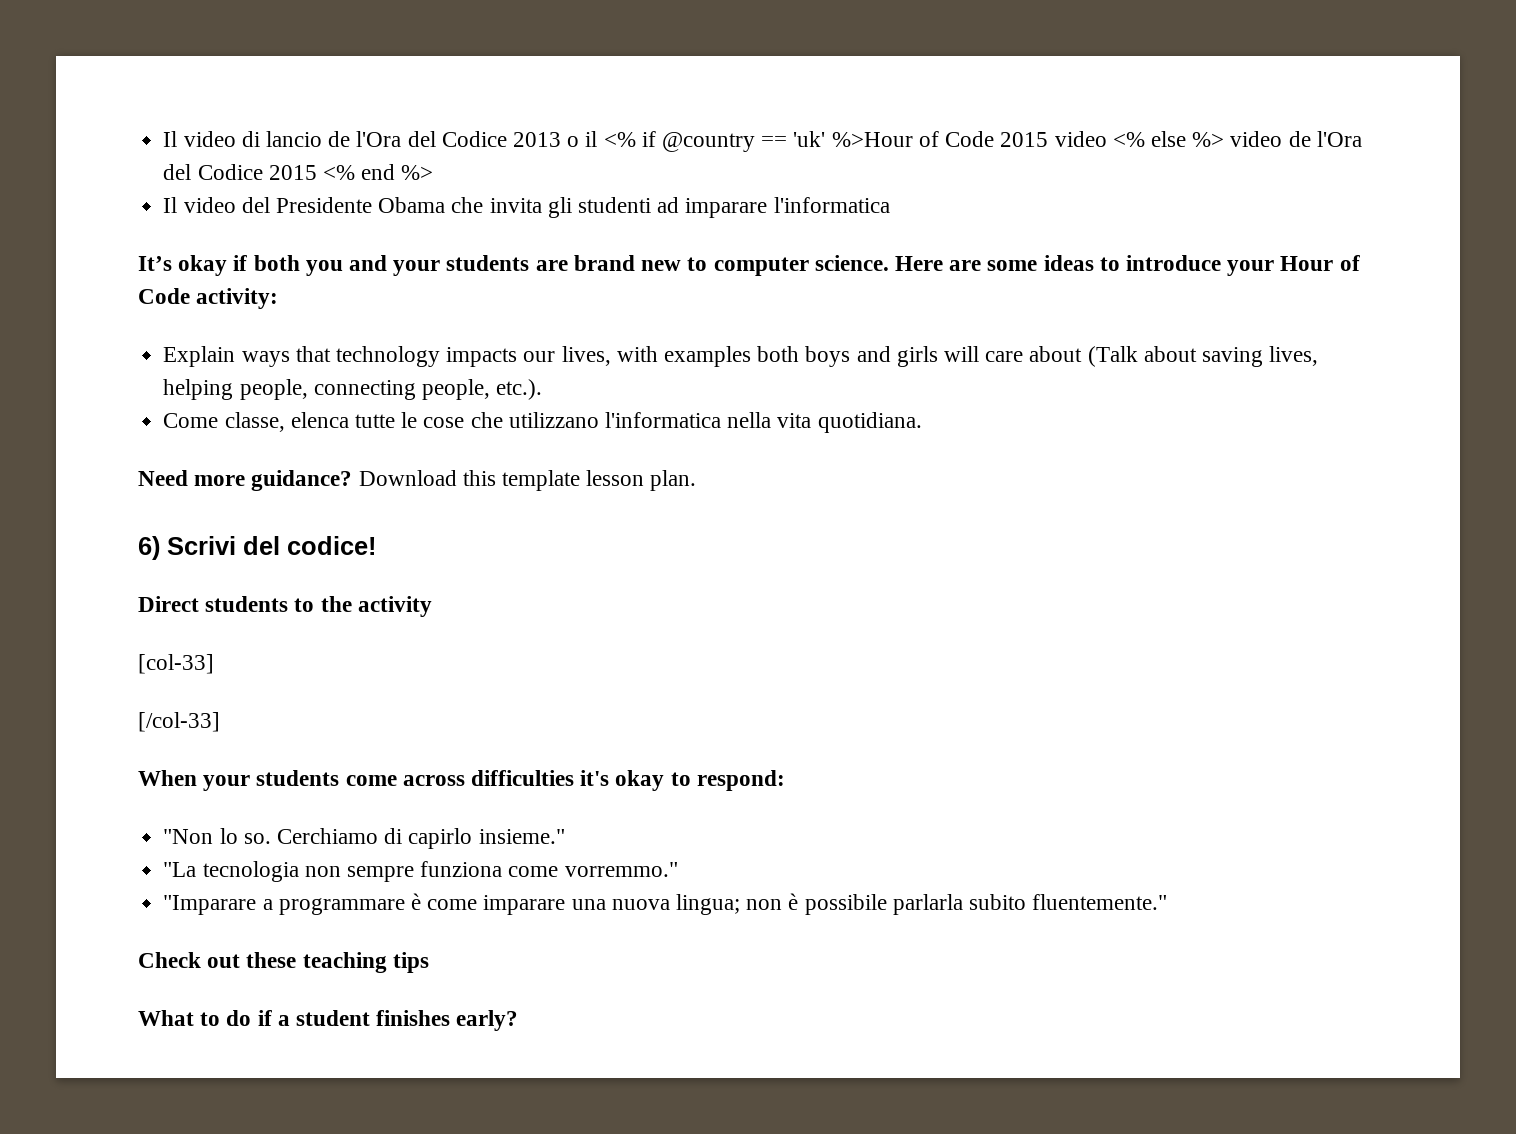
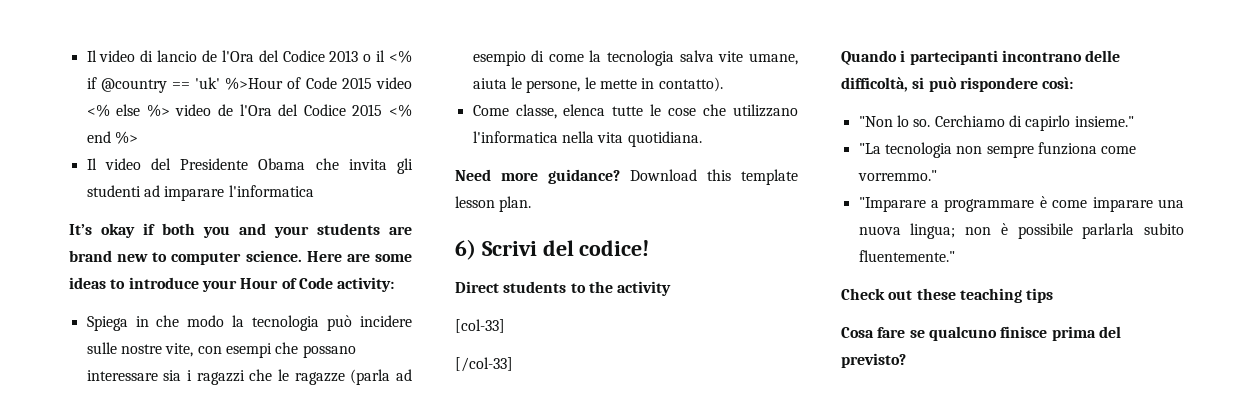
[163,346,1319,367] [163,379,543,400] Explain ways that technology impacts our lives, with examples both boys and girls will care about (Talk about saving lives, helping people, connecting people, etc.). -> [86,315,412,331] [86,342,356,358] [86,369,413,385] [472,50,798,66] [472,77,723,93] Spiega in che modo la tecnologia può incidere sulle nostre vite, con esempi che possano interessare sia i ragazzi che le ragazze (parla ad esempio di come la tecnologia salva vite umane, aiuta le persone, le mette in contatto).
[138,770,785,791] When your students come across difficulties it's okay to respond: -> [841,50,1121,65] [841,77,1074,92] Quando i partecipanti incontrano delle difficoltà, si può rispondere così:
[138,1010,519,1031] What to do if a student finishes early? -> [841,326,1121,341] [841,353,906,368] Cosa fare se qualcuno finisce prima del previsto?

